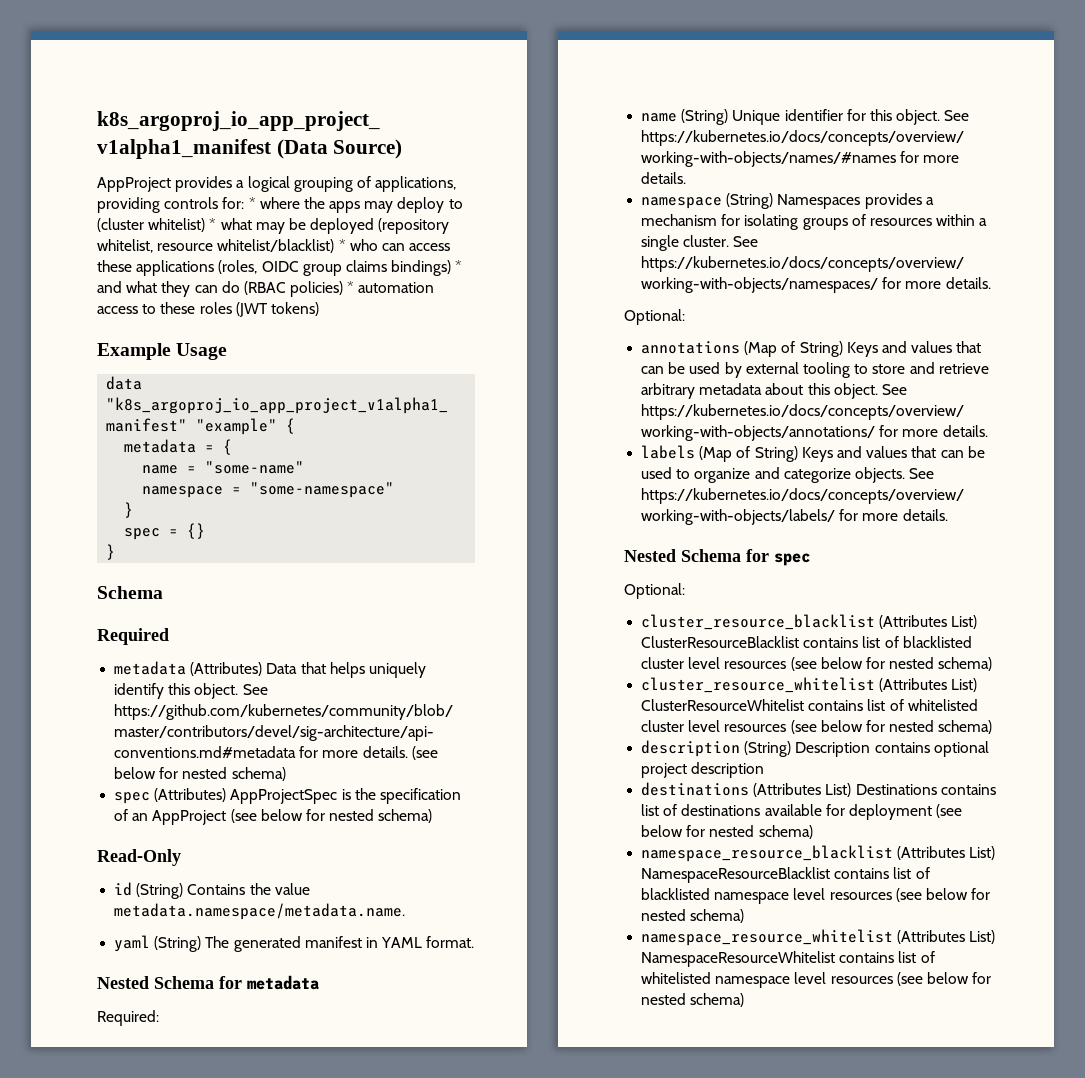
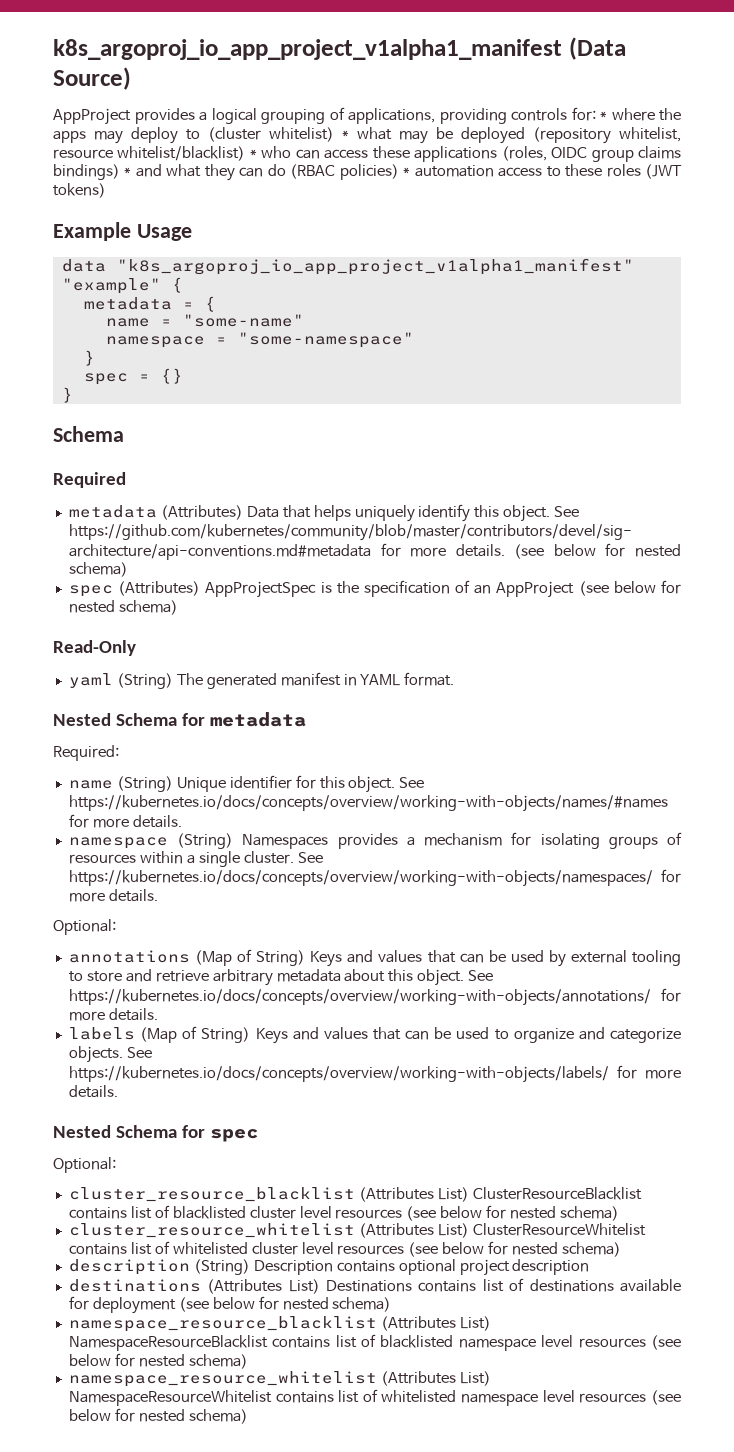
[114,882,310,899] [114,903,406,920] // id (String) Contains the value metadata.namespace/metadata.name. -> (136, 648) none

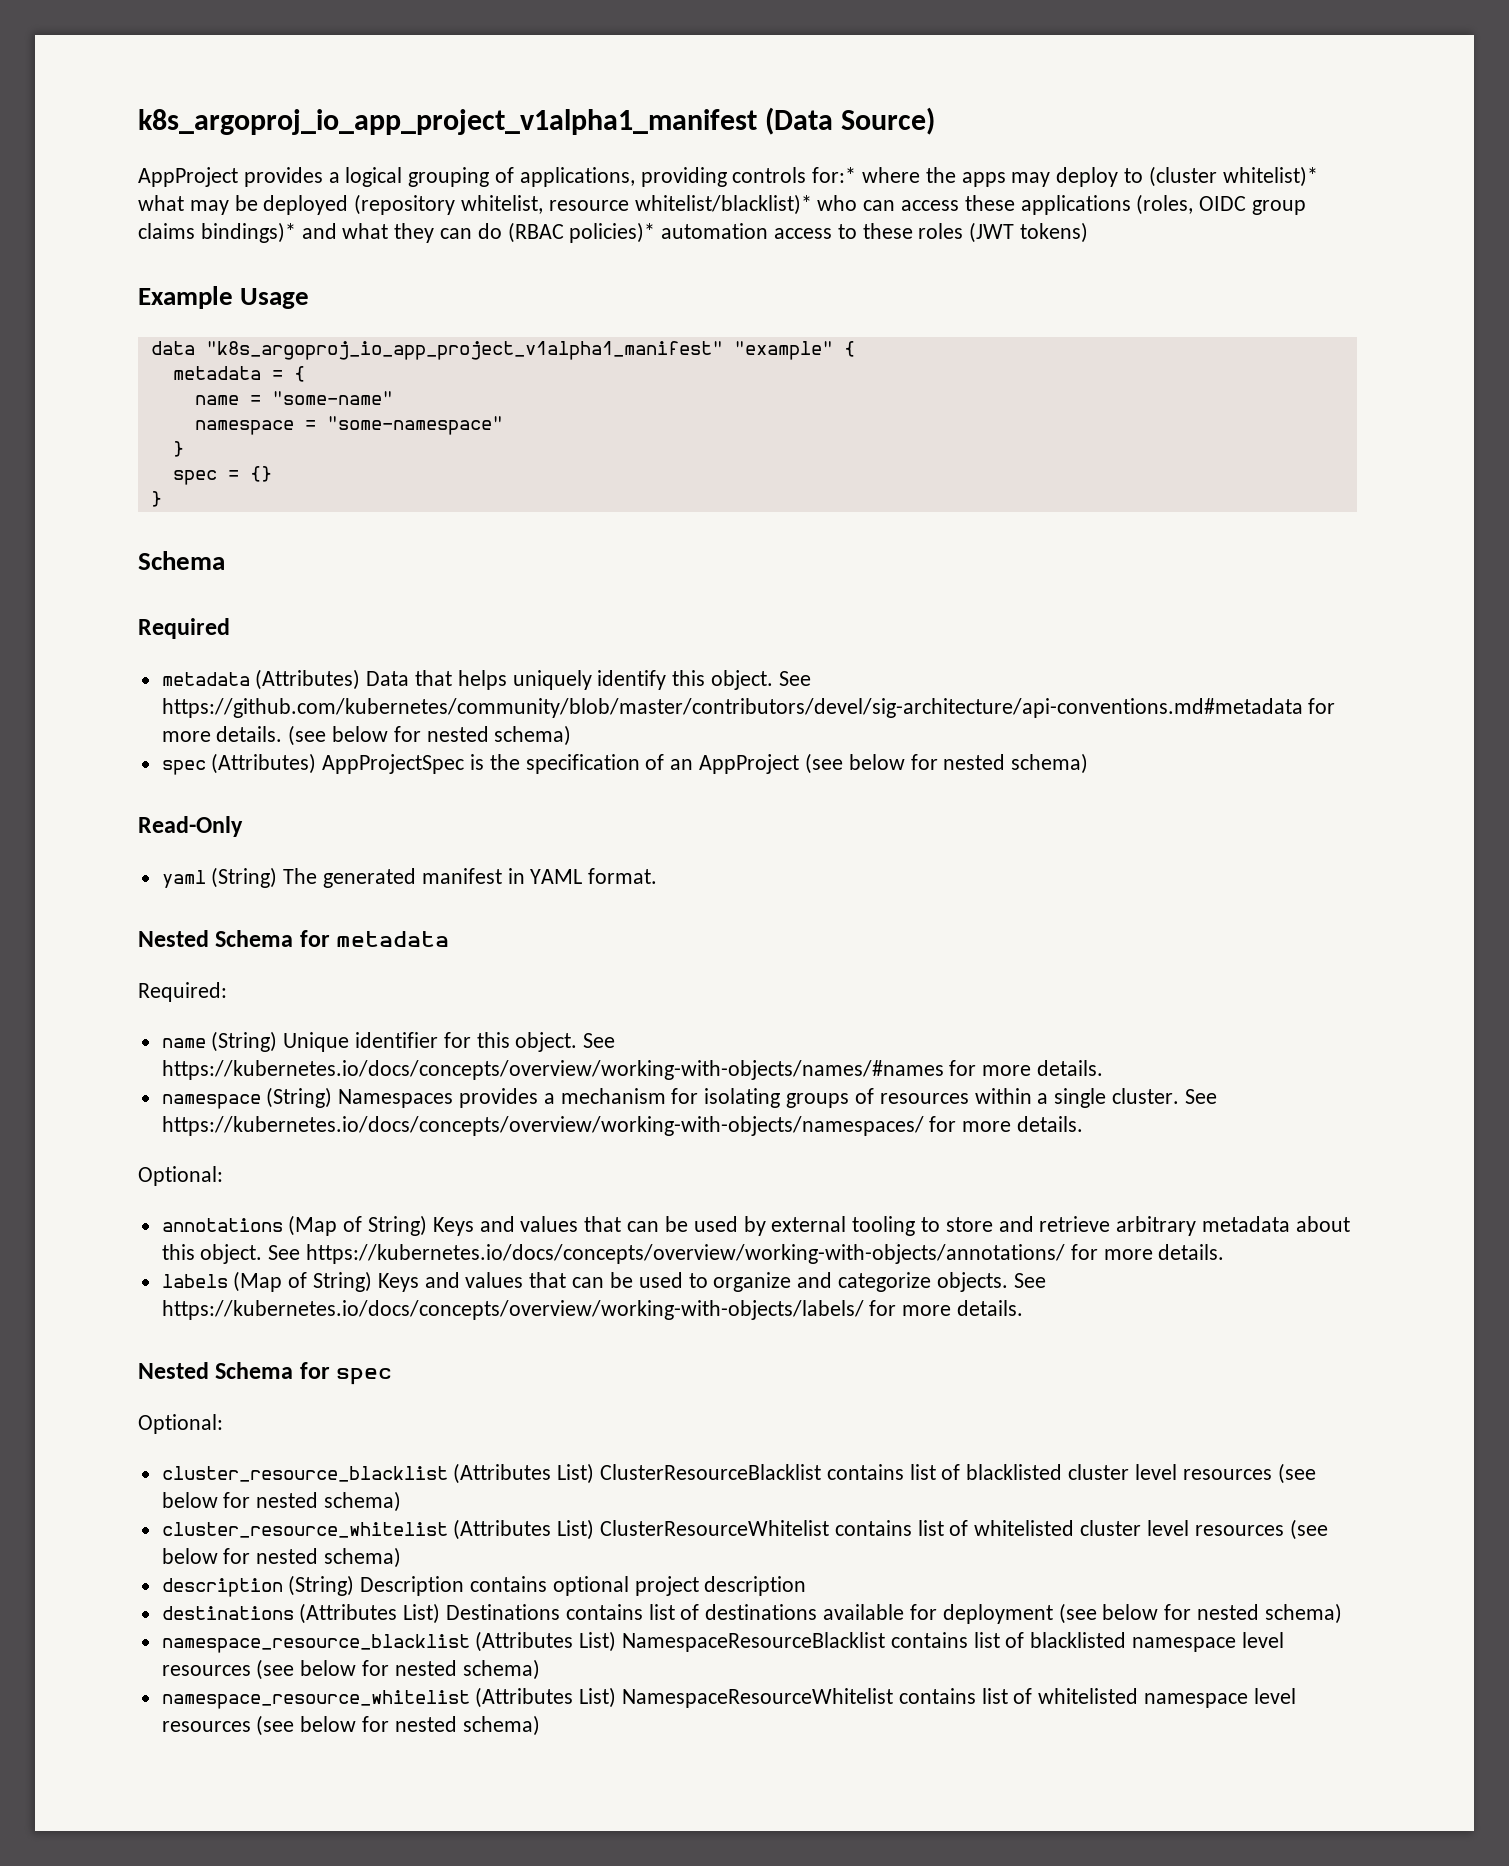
[571,107,607,121] for: * -> [812,167,857,183] for:*
[269,127,349,142] whitelist) * -> [1222,166,1318,187] whitelist)*
[117,146,257,161] whitelist/blacklist) * -> [634,194,812,215] whitelist/blacklist)*
[53,164,132,180] bindings) * -> [200,222,296,243] bindings)*
[339,164,411,180] policies) * -> [569,222,656,243] policies)*

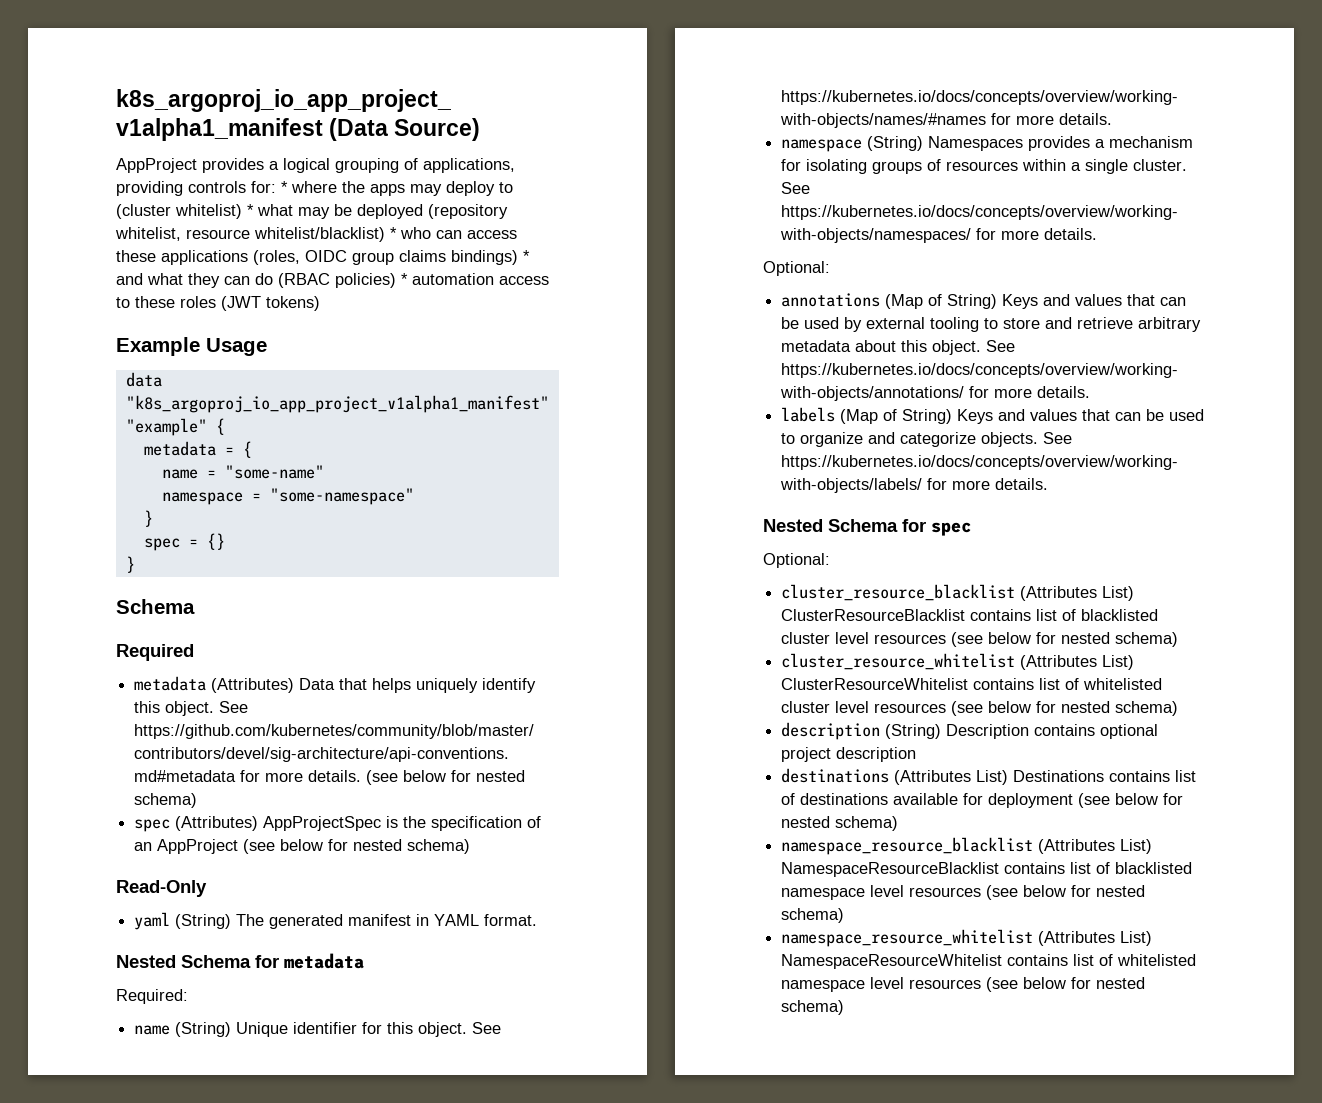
[812,167,857,183] for:* -> [251,181,288,193] for: *
[1222,166,1318,187] whitelist)* -> [175,204,254,219] whitelist) *
[634,194,812,215] whitelist/blacklist)* -> [254,227,397,242] whitelist/blacklist) *
[200,222,296,243] bindings)* -> [451,250,530,265] bindings) *
[569,222,656,243] policies)* -> [335,273,408,288] policies) *

